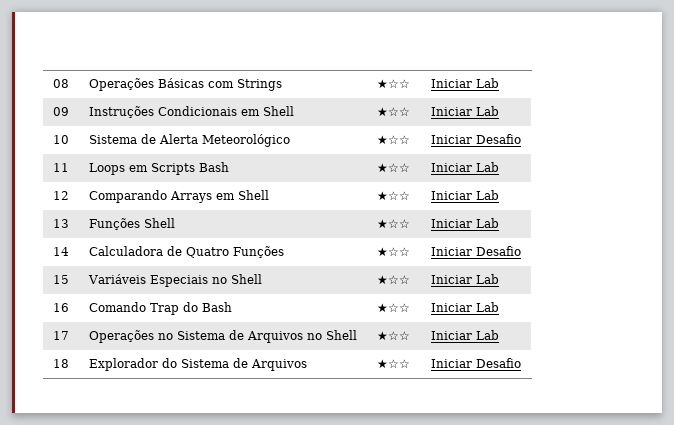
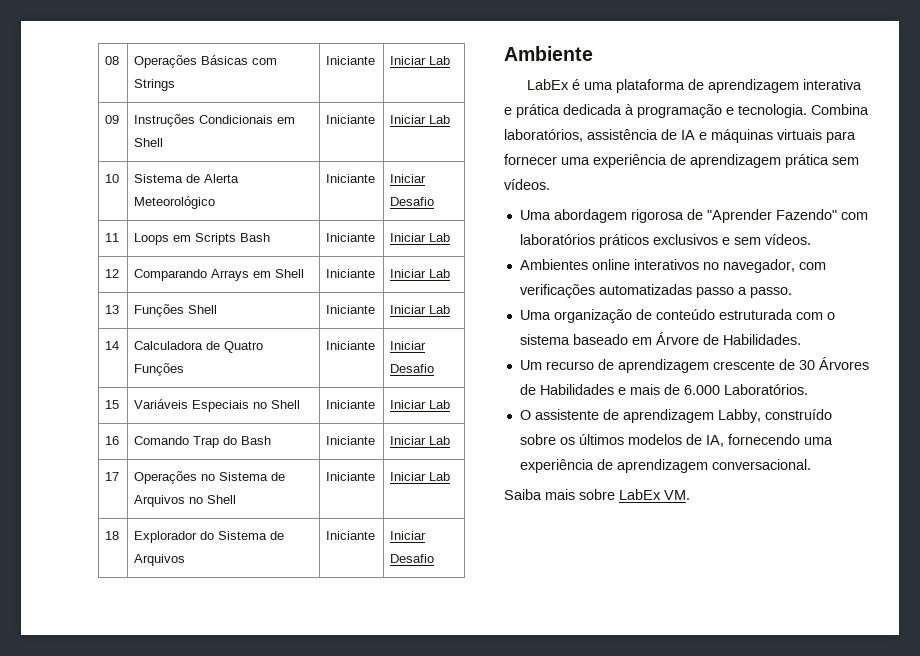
[376,79,410,89] ★☆☆ -> [326,56,376,65] Iniciante
[376,107,410,117] ★☆☆ -> [326,115,376,124] Iniciante
[376,135,410,145] ★☆☆ -> [326,174,376,183] Iniciante
[376,163,410,173] ★☆☆ -> [326,233,376,242] Iniciante
[376,191,410,201] ★☆☆ -> [326,269,376,278] Iniciante
[376,219,410,229] ★☆☆ -> [326,305,376,314] Iniciante
[376,247,410,257] ★☆☆ -> [326,341,376,350] Iniciante
[376,275,410,285] ★☆☆ -> [326,400,376,409] Iniciante
[376,303,410,313] ★☆☆ -> [326,436,376,445] Iniciante
[376,331,410,341] ★☆☆ -> [326,472,376,481] Iniciante
[376,359,410,369] [430,358,521,368] ★☆☆ | Iniciar Desafio -> [326,531,376,540] [390,531,427,540] [390,554,435,563] [504,46,593,61] [527,79,863,93] [504,104,869,118] [504,129,856,143] [504,154,859,168] [504,179,550,190] [519,209,868,223] [519,234,811,248] [519,259,826,273] [519,284,792,298] [519,309,835,323] [519,332,801,345] [519,357,869,373] [519,384,808,395] [519,409,832,423] [519,434,833,447] [519,459,811,473] [504,489,690,500] Iniciante | Iniciar Desafio // Ambiente // LabEx é uma plataforma de aprendizagem interativa e prática dedicada à programação e tecnologia. Combina laboratórios, assistência de IA e máquinas virtuais para fornecer uma experiência de aprendizagem prática sem vídeos. // Uma abordagem rigorosa de "Aprender Fazendo" com laboratórios práticos exclusivos e sem vídeos. // Ambientes online interativos no navegador, com verificações automatizadas passo a passo. // Uma organização de conteúdo estruturada com o sistema baseado em Árvore de Habilidades. // Um recurso de aprendizagem crescente de 30 Árvores de Habilidades e mais de 6.000 Laboratórios. // O assistente de aprendizagem Labby, construído sobre os últimos modelos de IA, fornecendo uma experiência de aprendizagem conversacional. // Saiba mais sobre LabEx VM.

